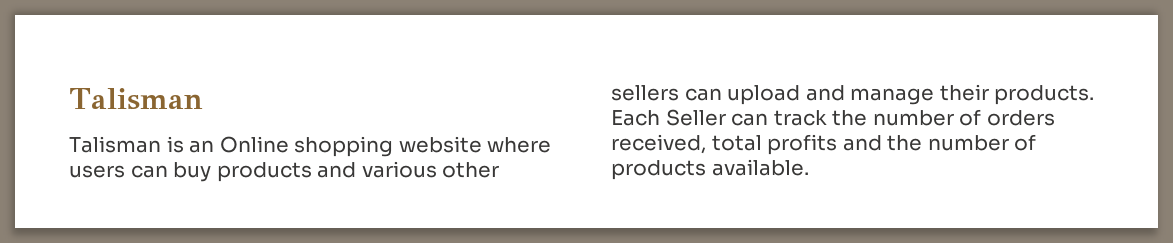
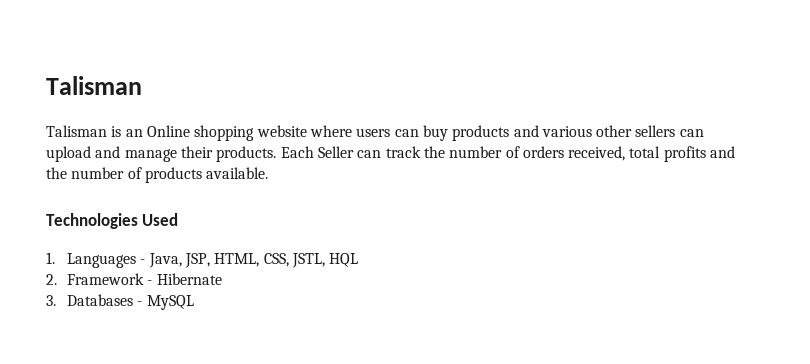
(809, 167) none -> [46,213,179,229] [46,252,359,268] [46,273,222,285] [46,294,194,310] // Technologies Used // 1. Languages - Java, JSP, HTML, CSS, JSTL, HQL // 2. Framework - Hibernate // 3. Databases - MySQL

